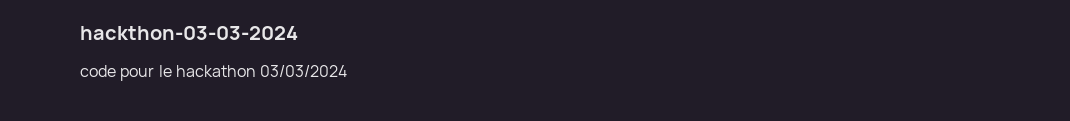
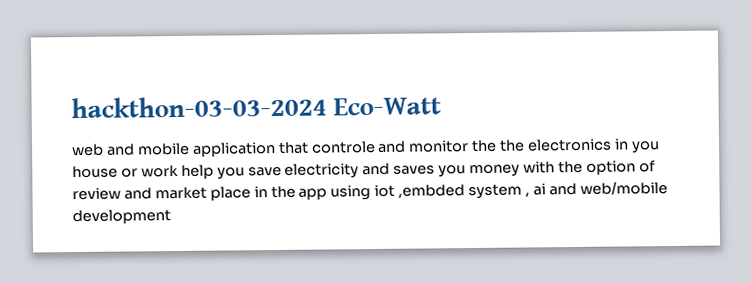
[80,65,348,81] // code pour le hackathon 03/03/2024 -> [333,97,442,116] [72,138,660,157] [72,160,656,180] [72,181,668,201] [72,209,171,225] Eco-Watt // web and mobile application that controle and monitor the the electronics in you house or work help you save electricity and saves you money with the option of review and market place in the app using iot ,embded system , ai and web/mobile development

